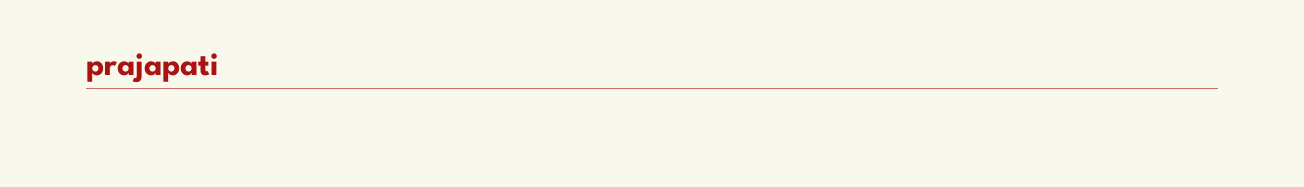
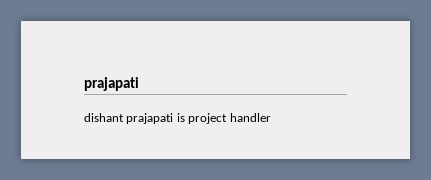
[86,53,218,83] prajapati -> [84,77,139,91] [84,113,271,124] prajapati // dishant prajapati is project handler

